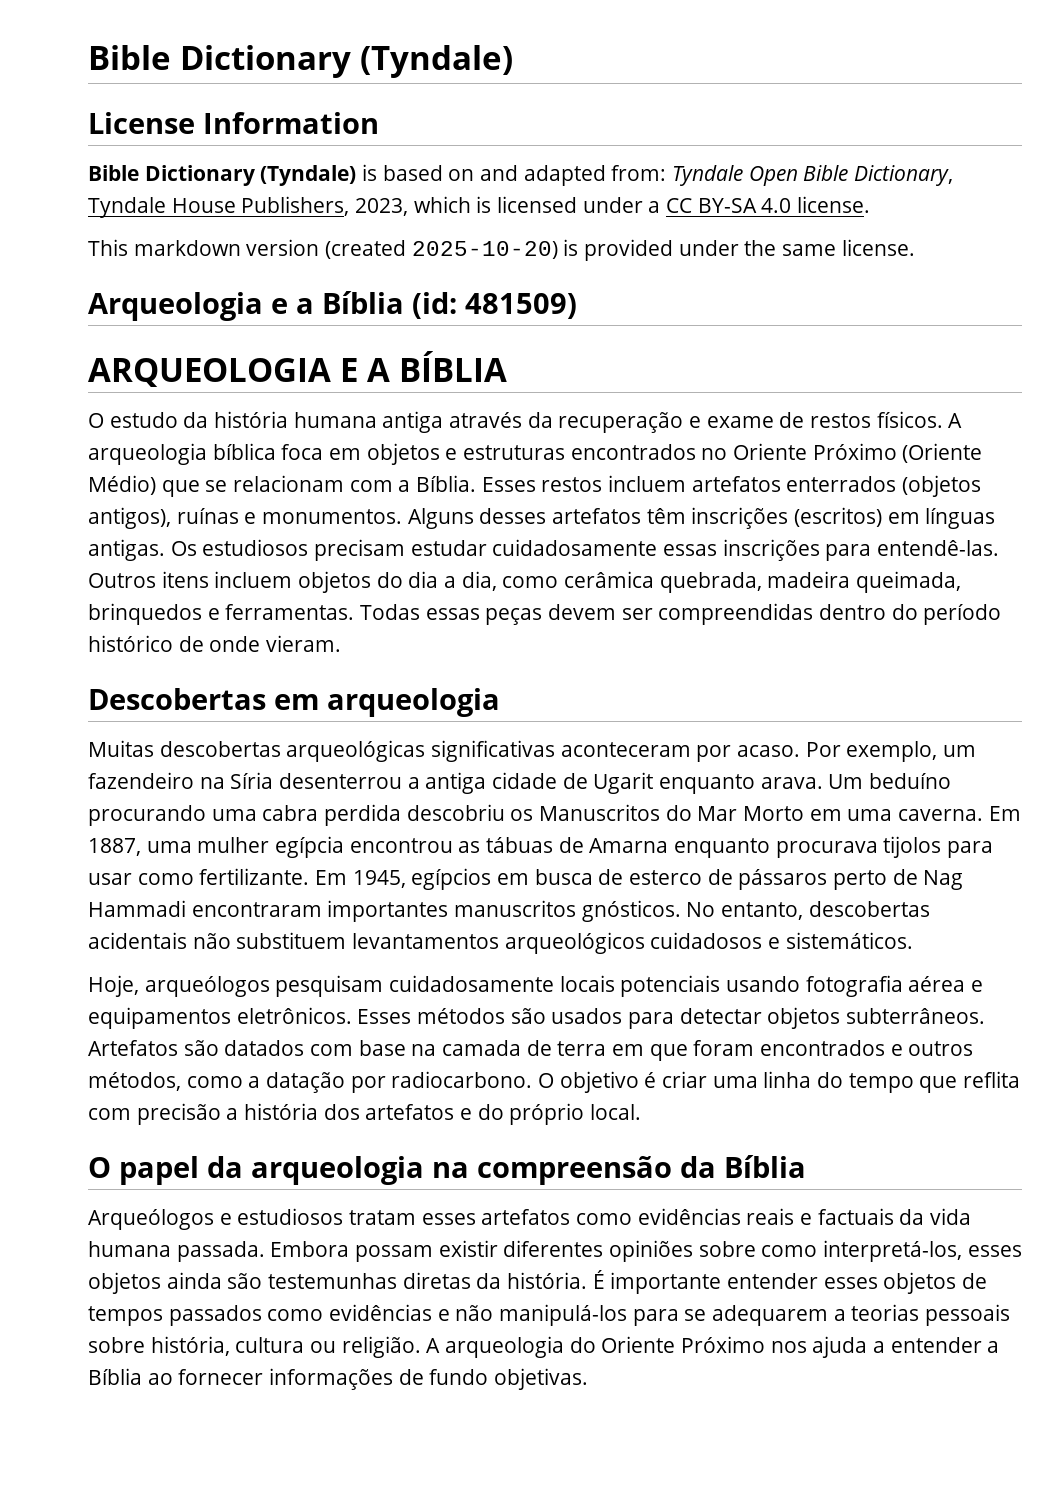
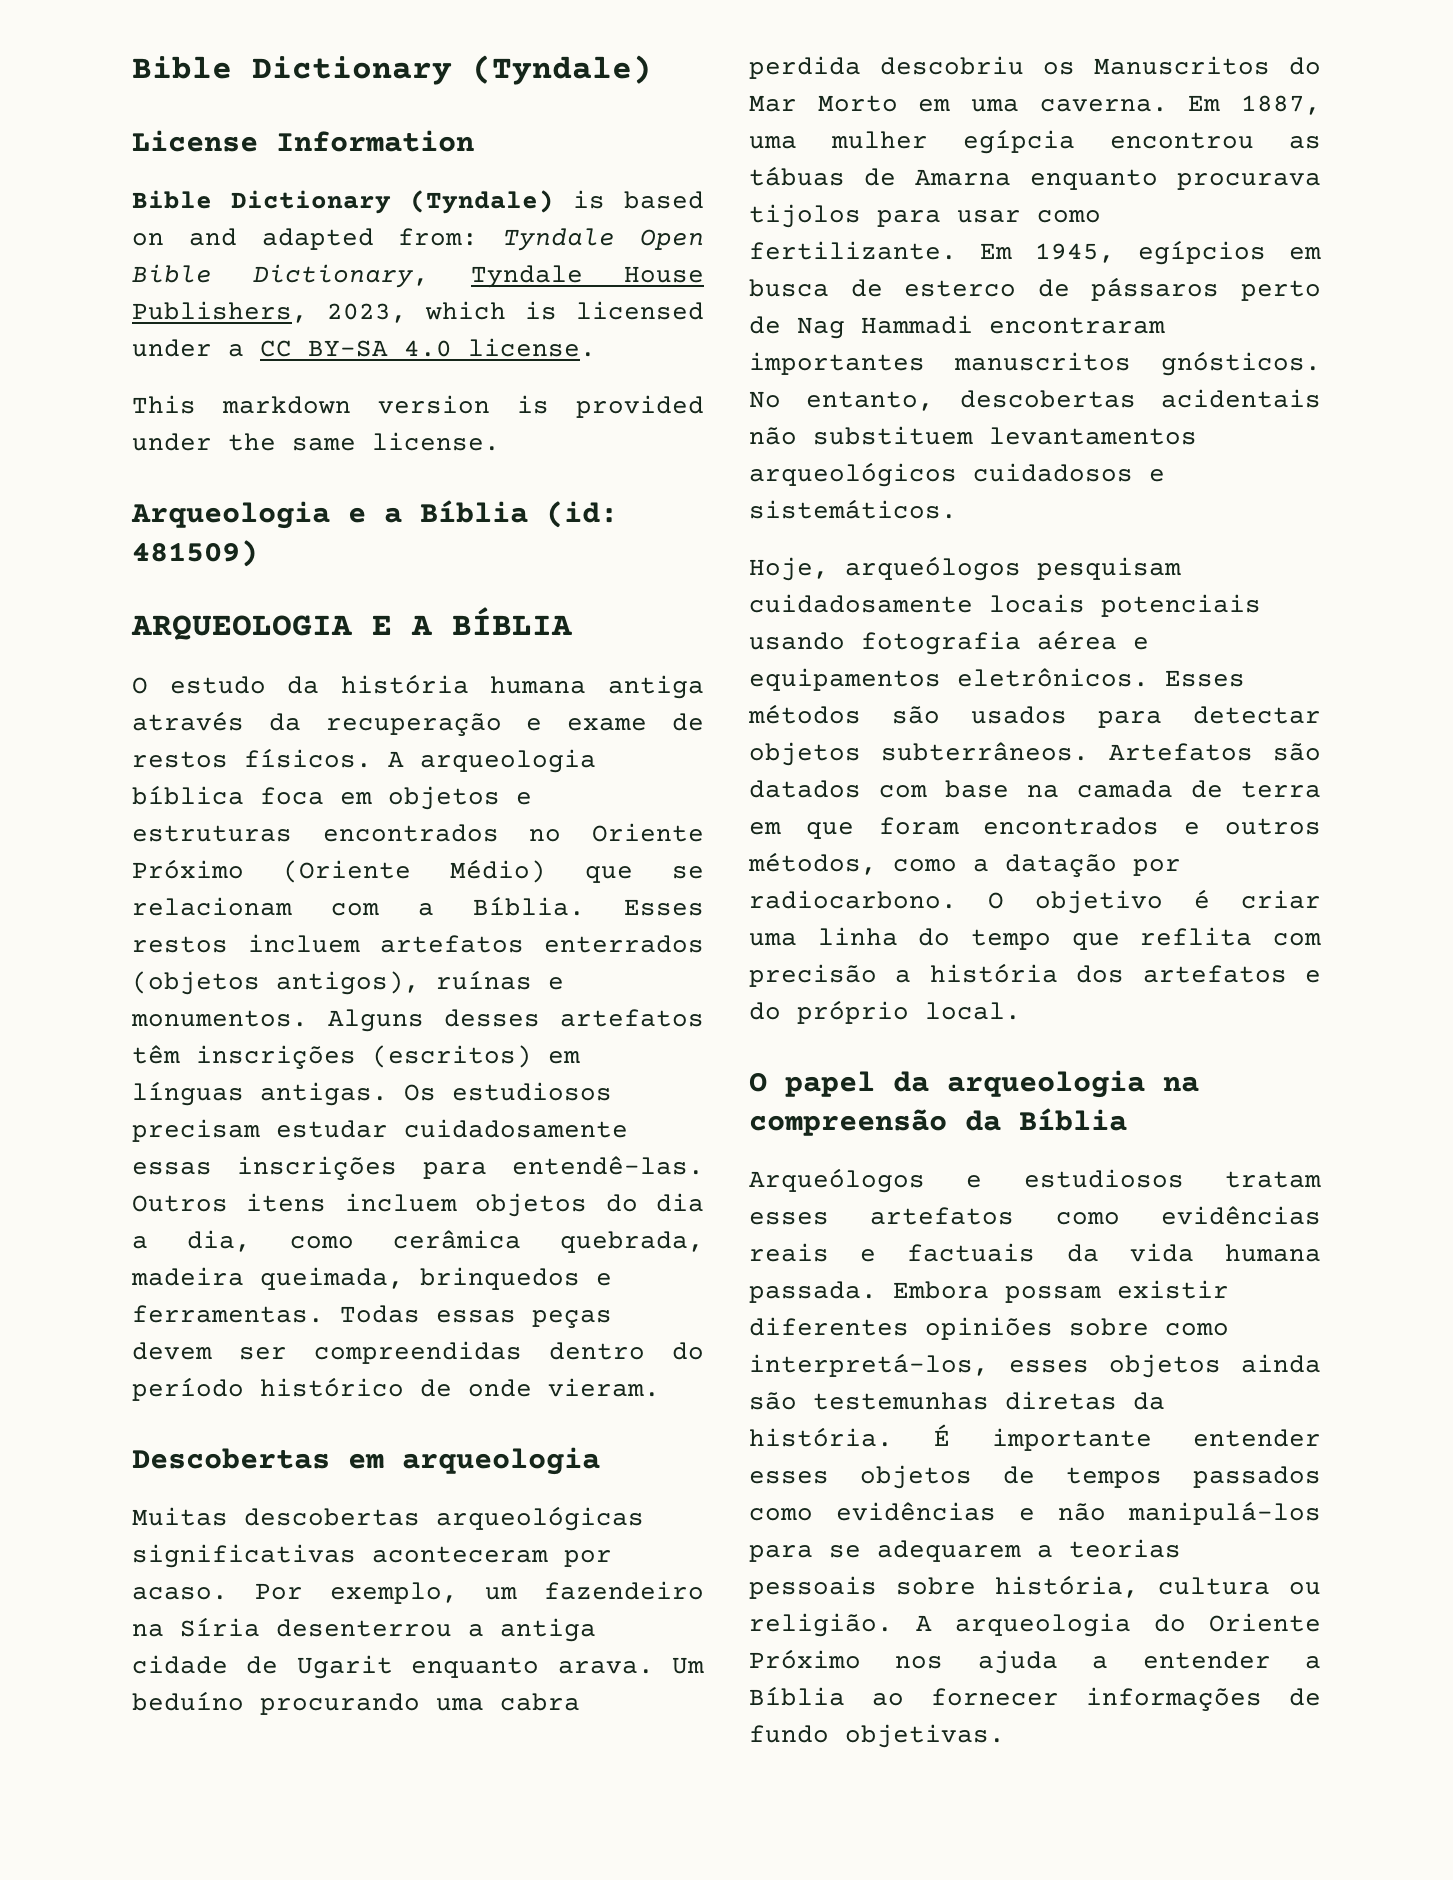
[325,240,558,259] (created 2025-10-20) -> (490, 404) none

